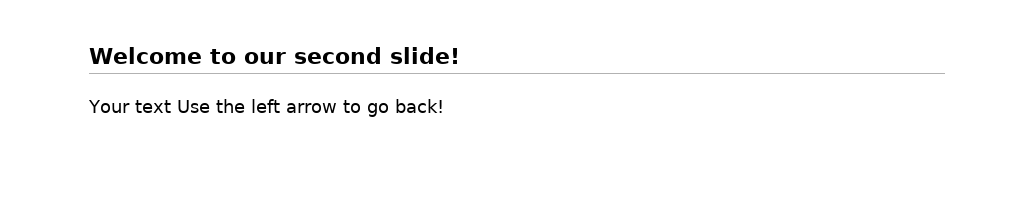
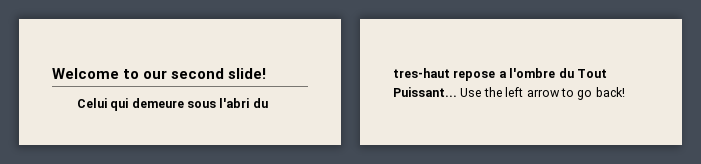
[88,100,171,113] Your text -> [76,98,268,111] [393,68,607,81] [393,87,457,97] Celui qui demeure sous l'abri du tres-haut repose a l'ombre du Tout Puissant...

